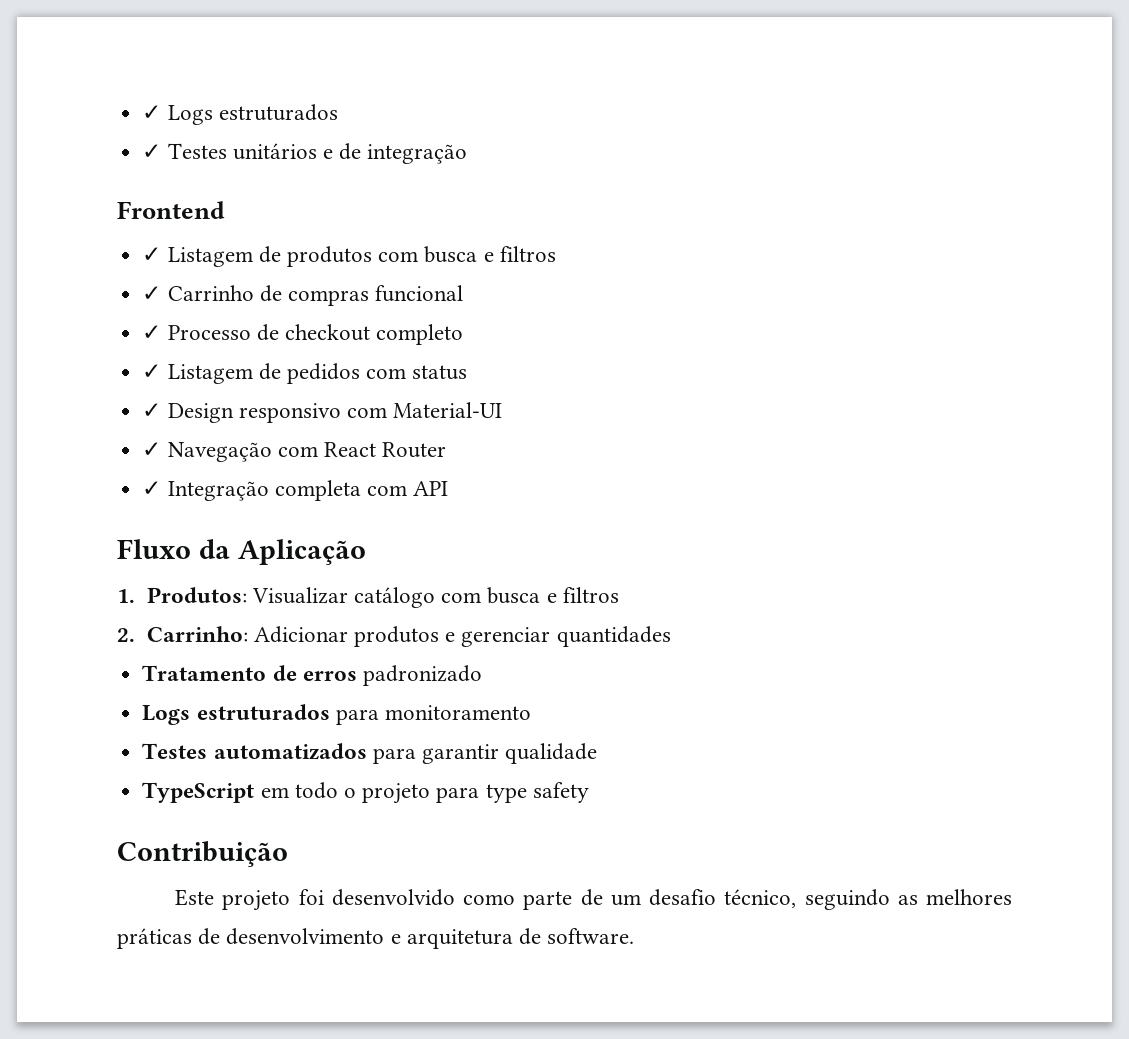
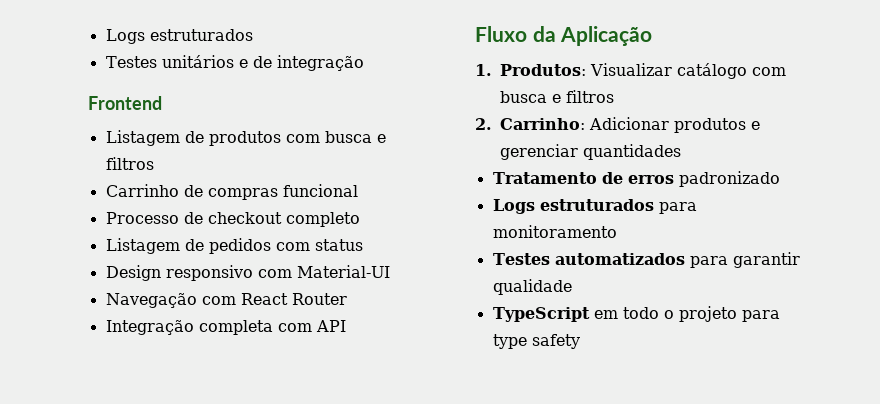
[142,105,162,120] ✓ -> (105, 36) none
[142,144,162,159] ✓ -> (253, 35) none
[142,247,162,262] ✓ -> (162, 103) none
[142,286,162,301] ✓ -> (154, 163) none
[142,325,162,340] ✓ -> (358, 190) none
[142,364,162,379] ✓ -> (360, 219) none
[142,403,162,418] ✓ -> (363, 245) none
[142,442,162,457] ✓ -> (390, 271) none
[142,481,162,496] ✓ -> (347, 299) none
[117,841,288,867] [175,889,1013,911] [117,928,635,949] // Contribuição // Este projeto foi desenvolvido como parte de um desafio técnico, seguindo as melhores práticas de desenvolvimento e arquitetura de software. -> (580, 341) none

